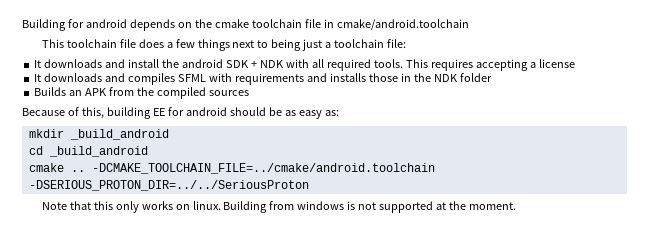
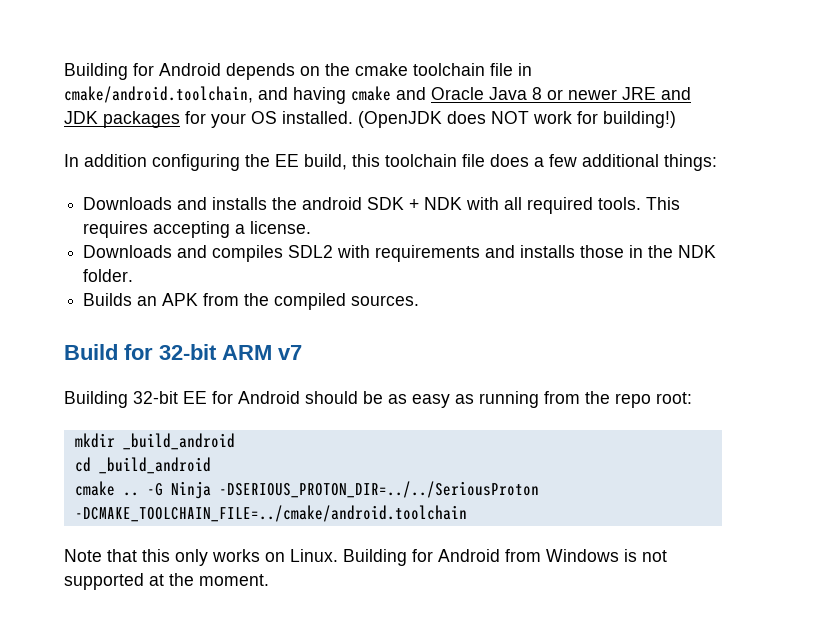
[22,19,127,31] Building for android -> [64,63,221,80] Building for Android
[336,19,469,30] [41,39,64,48] cmake/android.toolchain // This -> [64,86,691,104] [64,111,676,128] [64,154,380,171] cmake/android.toolchain, and having cmake and Oracle Java 8 or newer JRE and JDK packages for your OS installed. (OpenJDK does NOT work for building!) // In addition configuring the EE build, this
[197,39,407,51] [34,59,160,68] things next to being just a toolchain file: // It downloads and install -> [582,154,717,171] [83,197,268,210] additional things: // Downloads and installs
[538,59,575,68] [34,73,103,82] license // It downloads -> [250,221,312,234] [83,245,173,258] license. // Downloads
[177,74,206,82] SFML -> [288,245,334,258] SDL2
[459,73,492,82] folder -> [83,269,134,282] folder.
[208,90,249,96] [22,107,151,119] sources // Because of this, building -> [351,295,420,306] [64,344,302,360] [64,391,178,408] sources. // Build for 32-bit ARM v7 // Building 32-bit
[185,107,227,116] android -> [238,391,300,404] Android
[324,110,339,116] as: -> [455,391,692,408] as running from the repo root:
(85, 171) none -> [146,481,539,499] -G Ninja -DSERIOUS_PROTON_DIR=../../SeriousProton
[28,180,309,191] -DSERIOUS_PROTON_DIR=../../SeriousProton -> (467, 513) none
[192,201,345,213] linux. Building from windows -> [290,549,619,566] Linux. Building for Android from Windows

